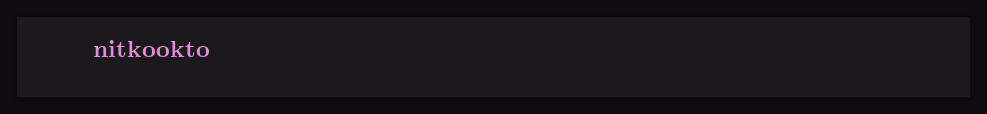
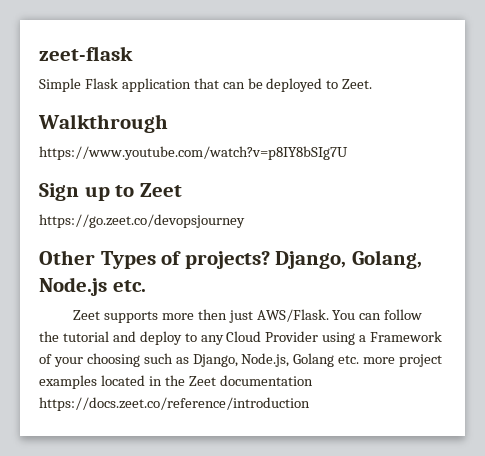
[93,40,210,57] nitkookto -> [39,46,133,61] [39,78,373,92] [38,114,168,133] [39,146,348,160] [39,183,182,201] [39,214,245,228] [39,250,422,269] [39,277,146,296] [72,309,423,323] [39,331,443,345] [39,353,443,367] [39,375,313,389] [39,397,310,411] zeet-flask // Simple Flask application that can be deployed to Zeet. // Walkthrough // https://www.youtube.com/watch?v=p8IY8bSIg7U // Sign up to Zeet // https://go.zeet.co/devopsjourney // Other Types of projects? Django, Golang, Node.js etc. // Zeet supports more then just AWS/Flask. You can follow the tutorial and deploy to any Cloud Provider using a Framework of your choosing such as Django, Node.js, Golang etc. more project examples located in the Zeet documentation https://docs.zeet.co/reference/introduction

